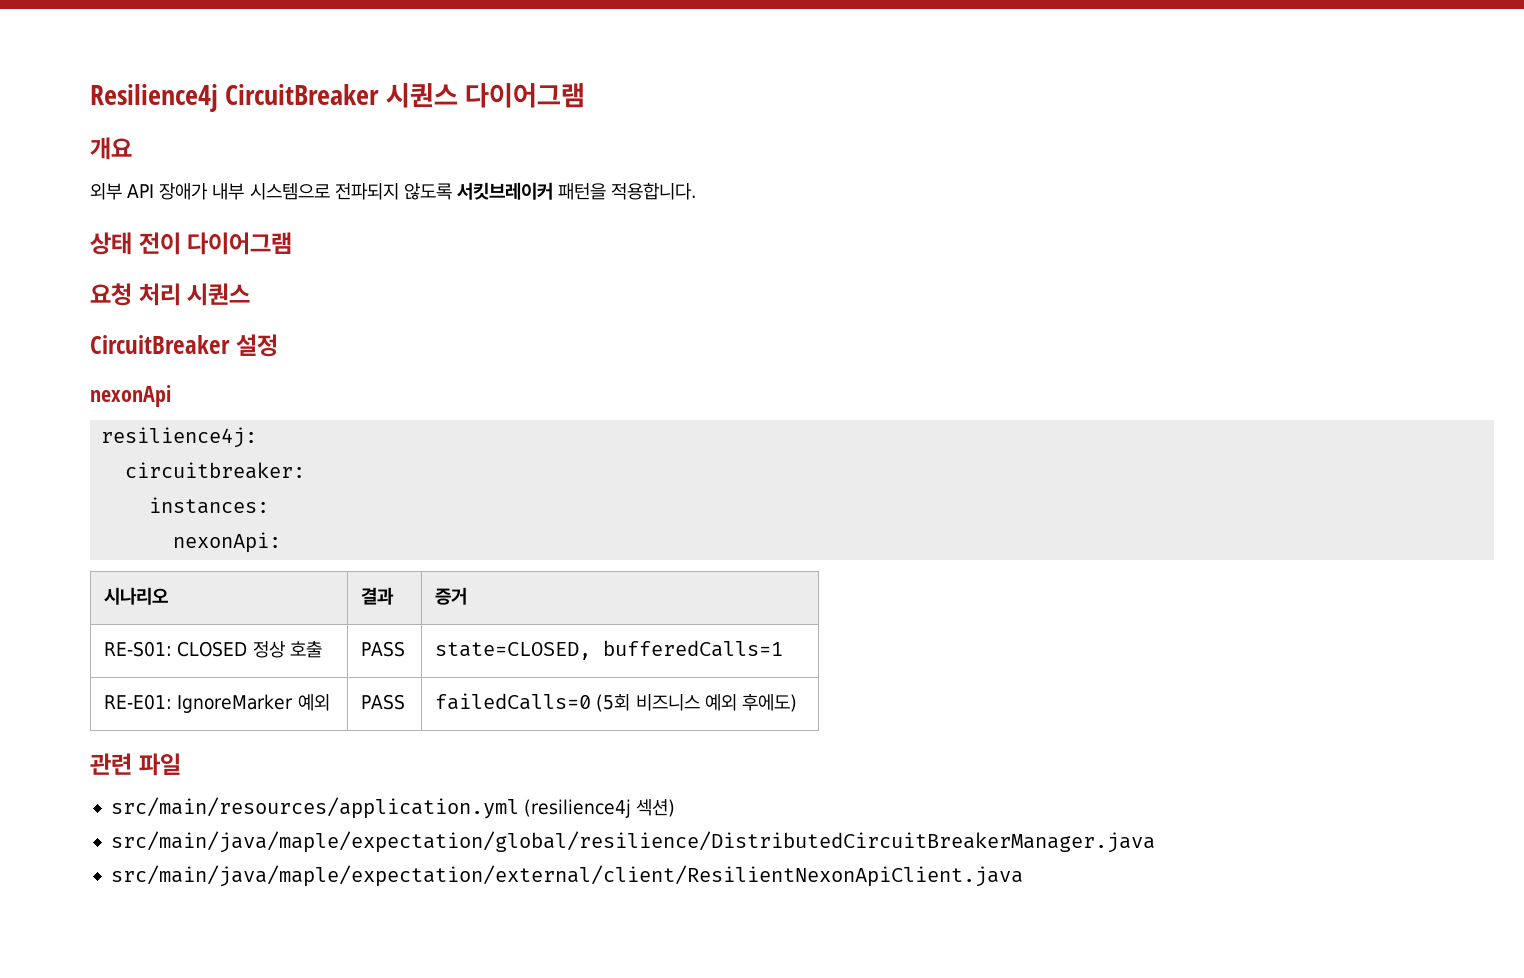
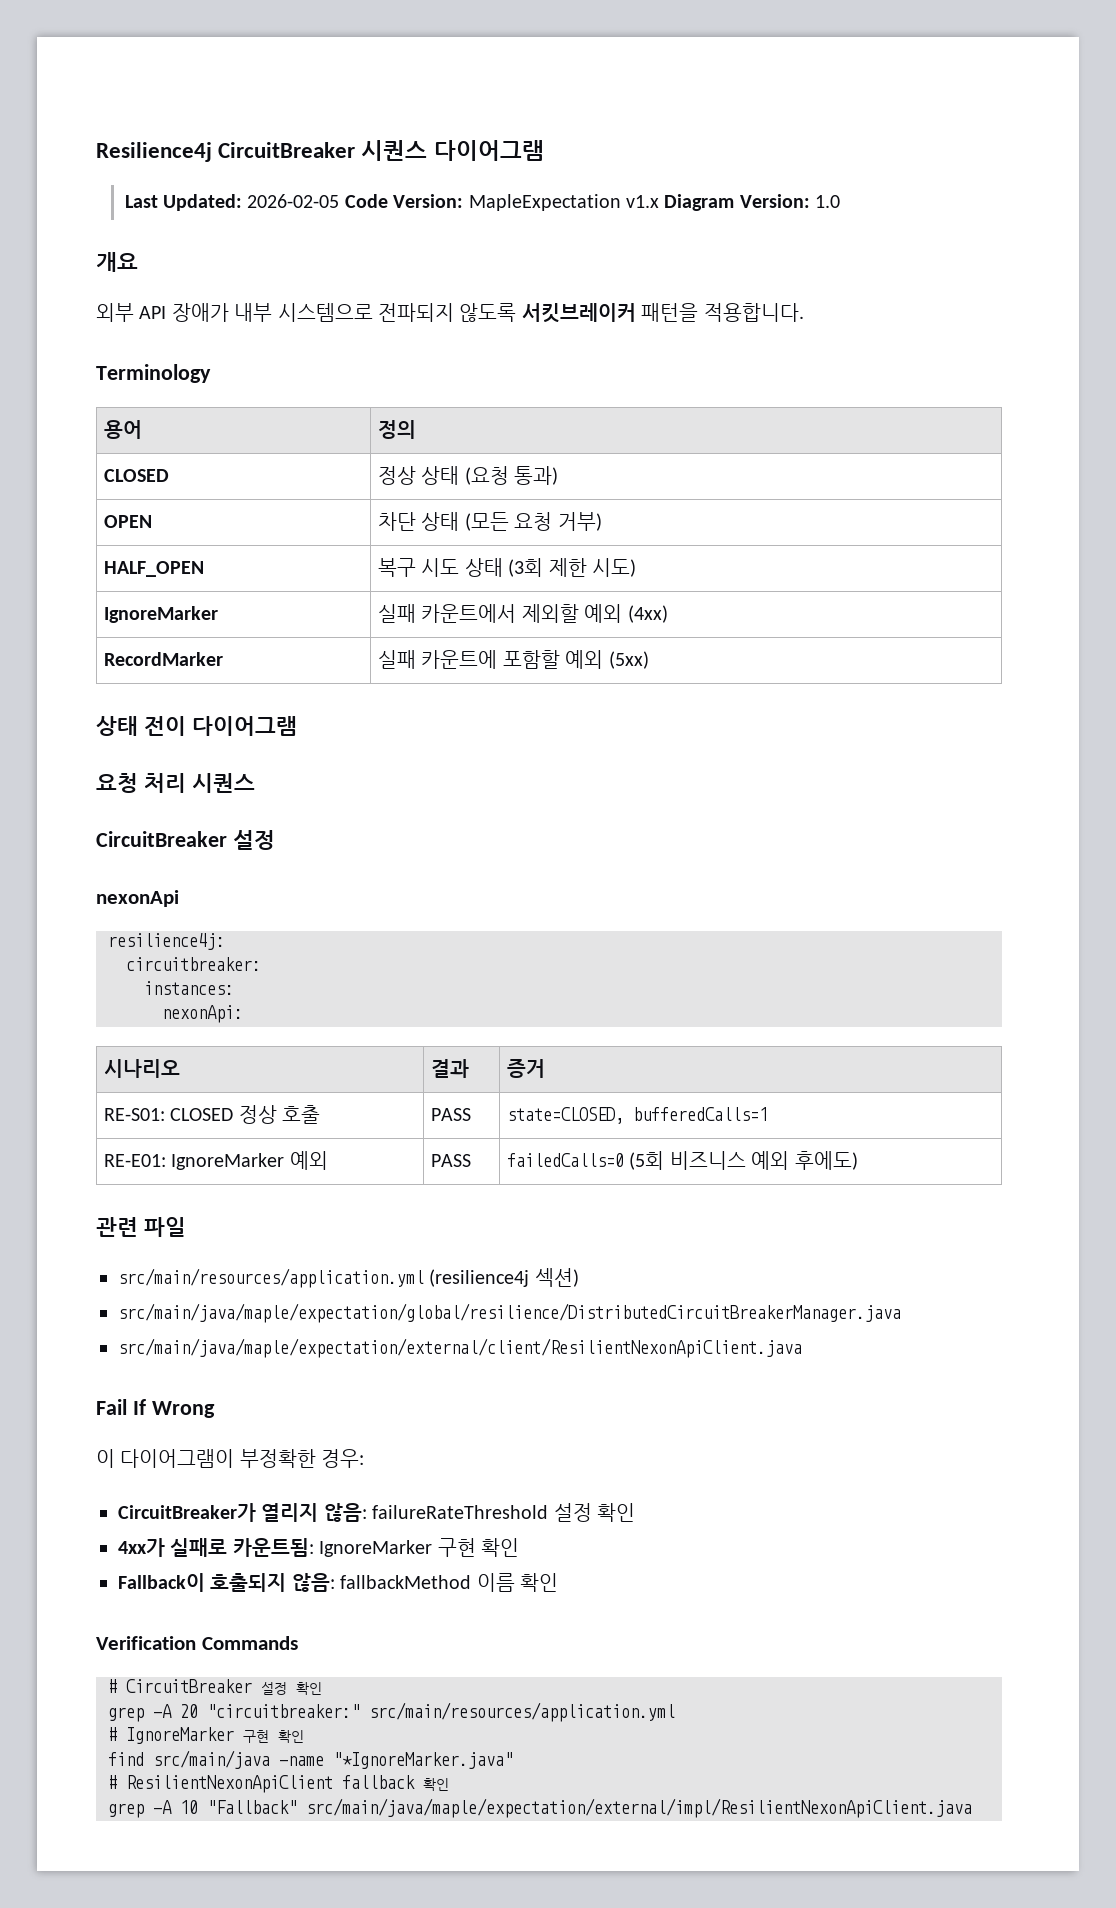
(586, 95) none -> [124,194,841,211] // Last Updated: 2026-02-05 Code Version: MapleExpectation v1.x Diagram Version: 1.0
(697, 191) none -> [96,364,211,383] [104,420,143,439] [378,420,417,439] [104,469,170,482] [378,466,559,485] [104,515,153,528] [378,512,602,531] [104,561,205,577] [378,558,637,577] [104,606,219,623] [378,604,668,623] [104,652,224,666] [378,650,649,669] // Terminology // 용어 | 정의 // CLOSED | 정상 상태 (요청 통과) // OPEN | 차단 상태 (모든 요청 거부) // HALF_OPEN | 복구 시도 상태 (3회 제한 시도) // IgnoreMarker | 실패 카운트에서 제외할 예외 (4xx) // RecordMarker | 실패 카운트에 포함할 예외 (5xx)
(1023, 876) none -> [96,1399,215,1418] [96,1449,365,1468] [118,1503,635,1522] [118,1538,519,1557] [118,1573,558,1592] [96,1636,298,1650] [108,1679,322,1695] [108,1702,675,1722] [108,1727,304,1744] [108,1750,513,1769] [108,1775,449,1793] [108,1798,972,1818] // Fail If Wrong // 이 다이어그램이 부정확한 경우: // CircuitBreaker가 열리지 않음: failureRateThreshold 설정 확인 // 4xx가 실패로 카운트됨: IgnoreMarker 구현 확인 // Fallback이 호출되지 않음: fallbackMethod 이름 확인 // Verification Commands // # CircuitBreaker 설정 확인 // grep -A 20 "circuitbreaker:" src/main/resources/application.yml // # IgnoreMarker 구현 확인 // find src/main/java -name "*IgnoreMarker.java" // # ResilientNexonApiClient fallback 확인 // grep -A 10 "Fallback" src/main/java/maple/expectation/external/impl/ResilientNexonApiClient.java

